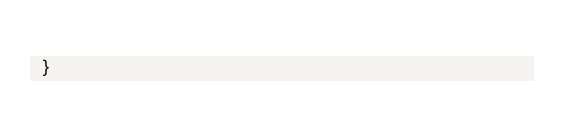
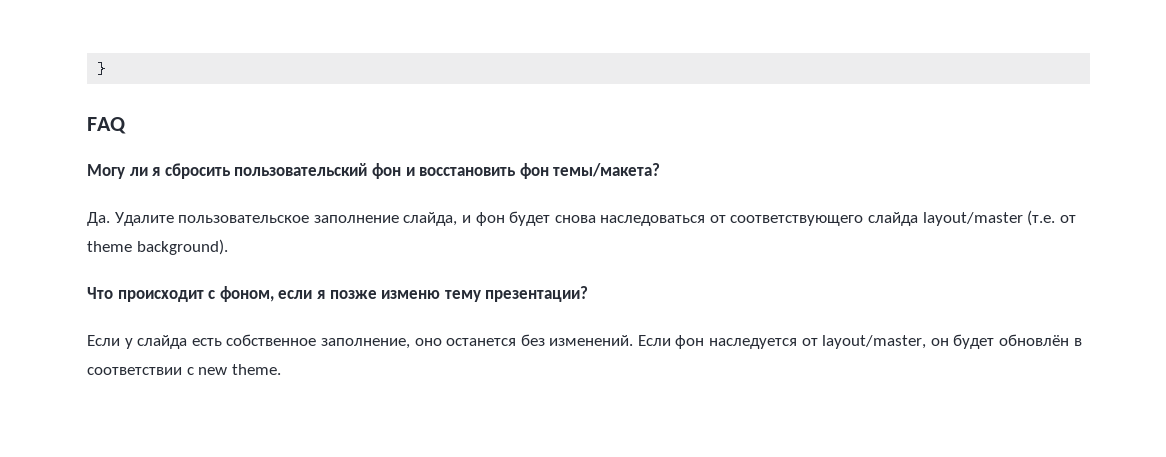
(52, 67) none -> [87,117,126,134] [87,163,661,179] [87,210,1076,226] [87,239,228,255] [87,286,589,302] [87,334,1082,349] [87,364,281,375] // FAQ // Могу ли я сбросить пользовательский фон и восстановить фон темы/макета? // Да. Удалите пользовательское заполнение слайда, и фон будет снова наследоваться от соответствующего слайда layout/master (т.е. от theme background). // Что происходит с фоном, если я позже изменю тему презентации? // Если у слайда есть собственное заполнение, оно останется без изменений. Если фон наследуется от layout/master, он будет обновлён в соответствии с new theme.

